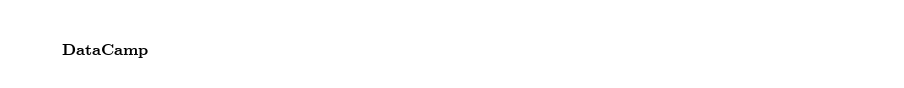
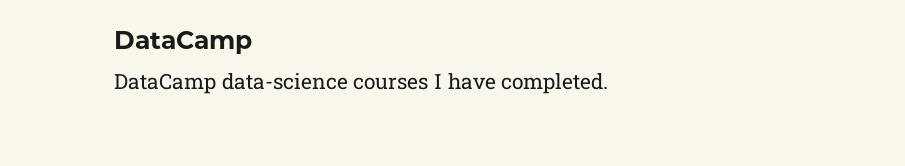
[62,44,148,58] DataCamp -> [114,31,252,54] [114,73,609,94] DataCamp // DataCamp data-science courses I have completed.

